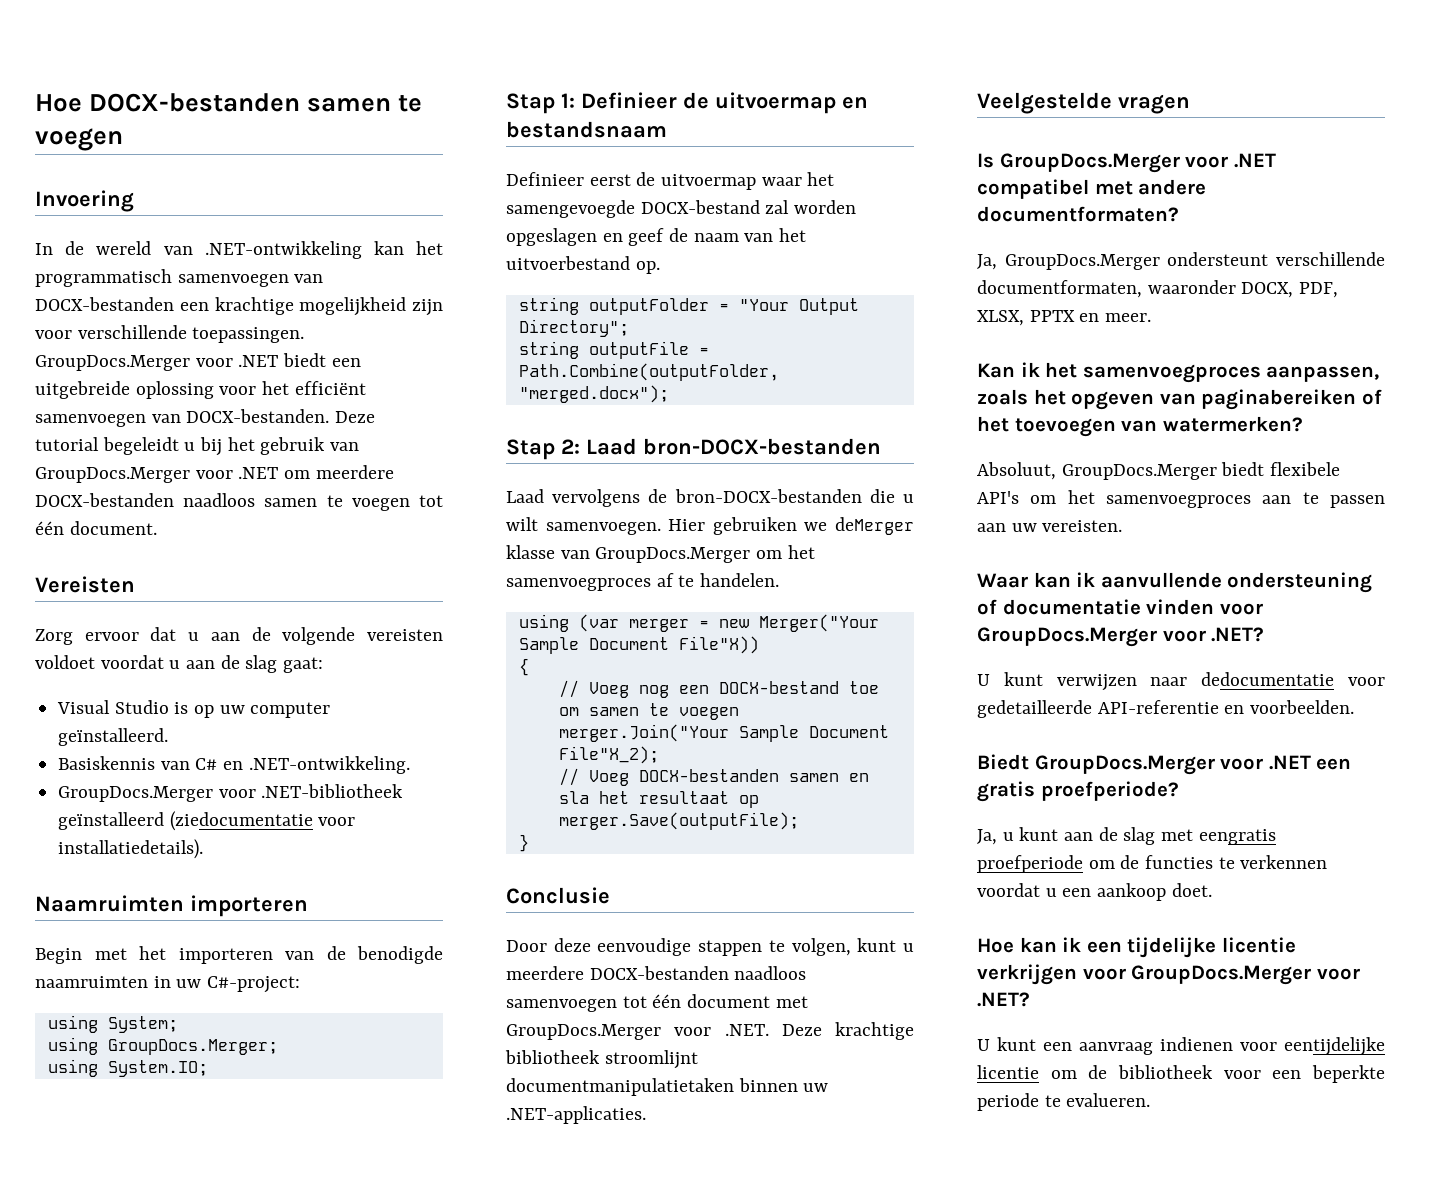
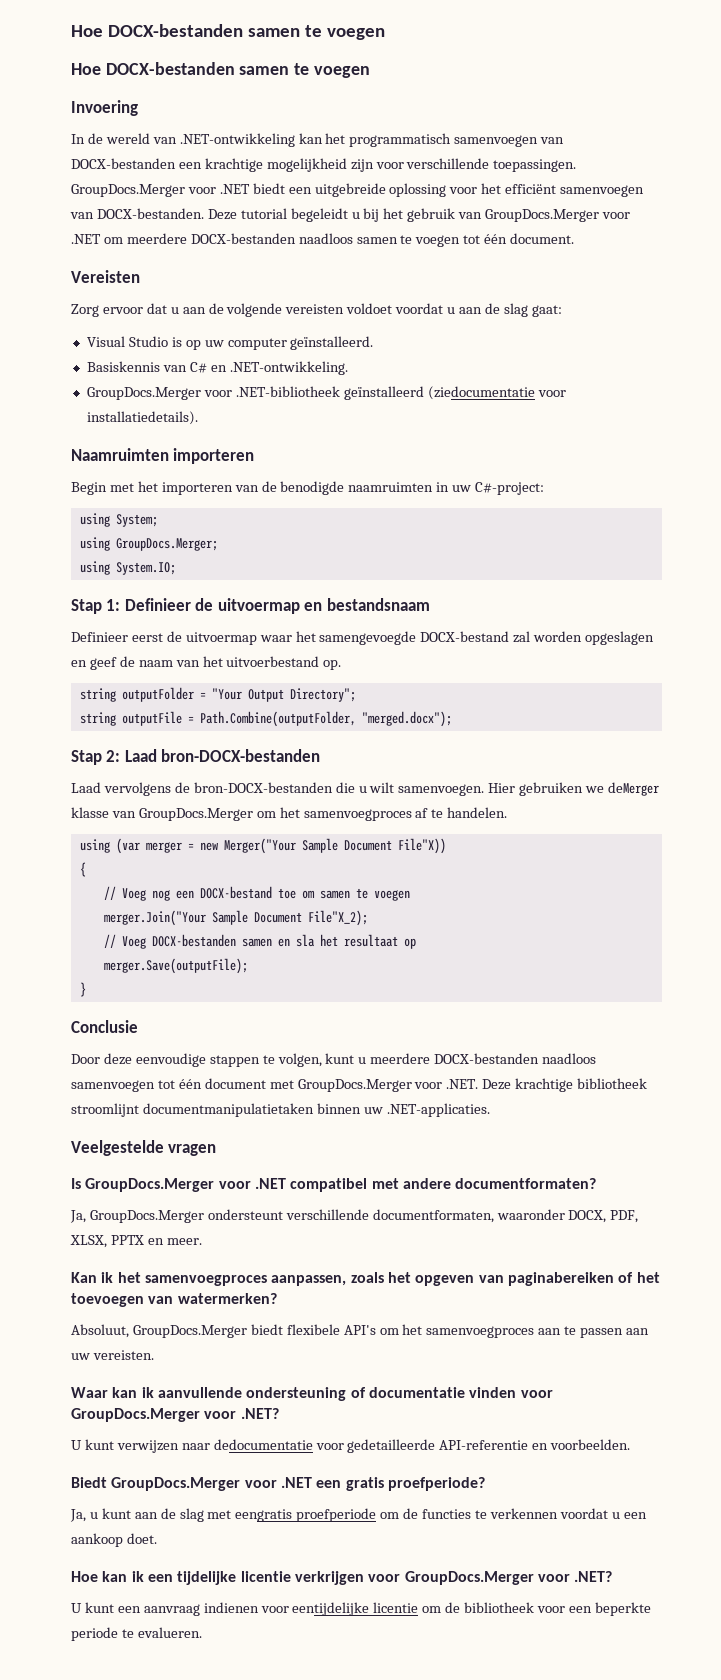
[35,93,423,112] [35,128,123,151] Hoe DOCX-bestanden samen te voegen -> [71,24,385,40] [71,62,370,78] Hoe DOCX-bestanden samen te voegen // Hoe DOCX-bestanden samen te voegen

